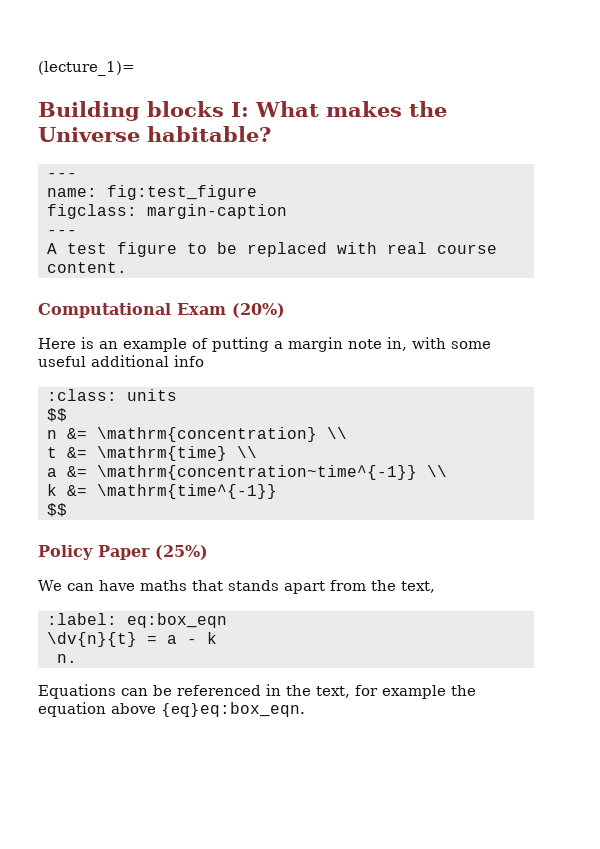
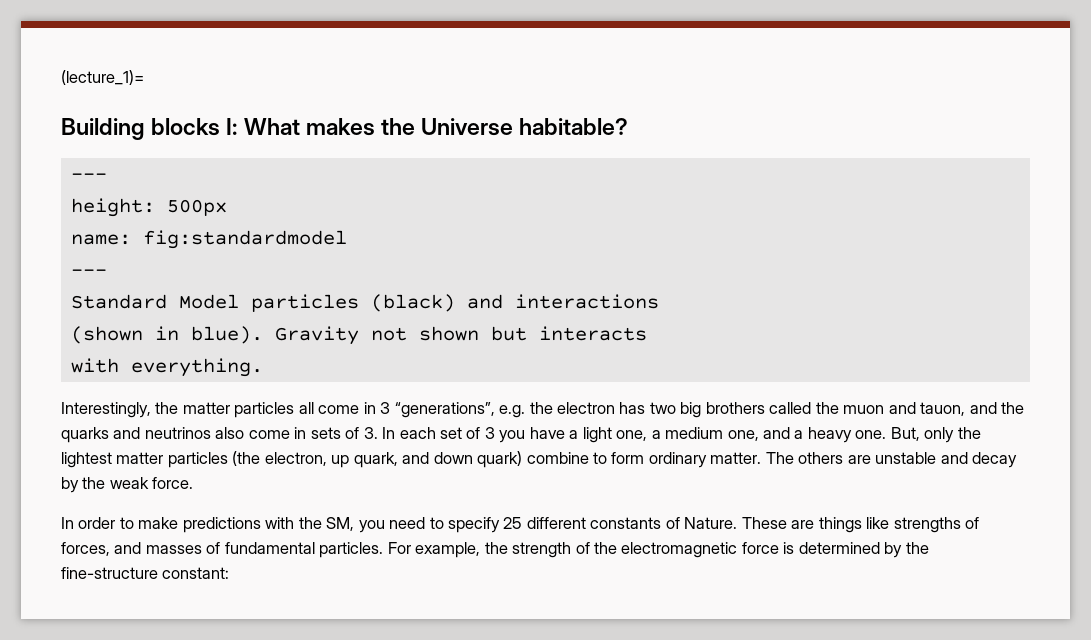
(77, 175) none -> [70,198,227,217] // height: 500px
[106,185,257,200] [46,204,287,219] [46,230,77,235] [46,242,497,257] [46,262,127,273] [38,303,285,318] [38,337,491,352] [38,355,204,367] [46,389,177,401] [46,408,67,422] [46,427,347,442] [46,446,257,461] [46,465,447,480] [46,484,277,499] [46,503,67,517] [38,545,208,560] [38,580,435,594] [46,613,227,628] [46,632,217,647] [56,654,77,663] [38,684,476,699] [38,702,305,717] fig:test_figure // figclass: margin-caption // --- // A test figure to be replaced with real course content. // Computational Exam (20%) // Here is an example of putting a margin note in, with some useful additional info // :class: units // $$ // n &= \mathrm{concentration} \\ // t &= \mathrm{time} \\ // a &= \mathrm{concentration~time^{-1}} \\ // k &= \mathrm{time^{-1}} // $$ // Policy Paper (25%) // We can have maths that stands apart from the text, // :label: eq:box_eqn // \dv{n}{t} = a - k // n. // Equations can be referenced in the text, for example the equation above {eq}eq:box_eqn. -> [142,230,347,249] [70,269,107,276] [70,294,659,312] [70,326,647,345] [70,358,263,377] [61,402,1025,418] [61,427,981,443] [61,451,1018,468] [61,477,194,493] [61,517,980,533] [61,542,929,558] [61,567,230,579] fig:standardmodel // --- // Standard Model particles (black) and interactions // (shown in blue). Gravity not shown but interacts // with everything. // Interestingly, the matter particles all come in 3 “generations”, e.g. the electron has two big brothers called the muon and tauon, and the quarks and neutrinos also come in sets of 3. In each set of 3 you have a light one, a medium one, and a heavy one. But, only the lightest matter particles (the electron, up quark, and down quark) combine to form ordinary matter. The others are unstable and decay by the weak force. // In order to make predictions with the SM, you need to specify 25 different constants of Nature. These are things like strengths of forces, and masses of fundamental particles. For example, the strength of the electromagnetic force is determined by the fine-structure constant:

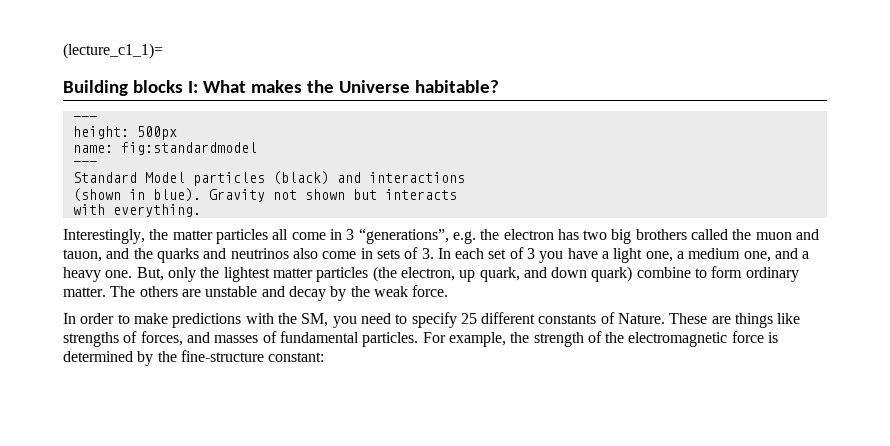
[61,70,144,85] (lecture_1)= -> [63,43,163,59] (lecture_c1_1)=

